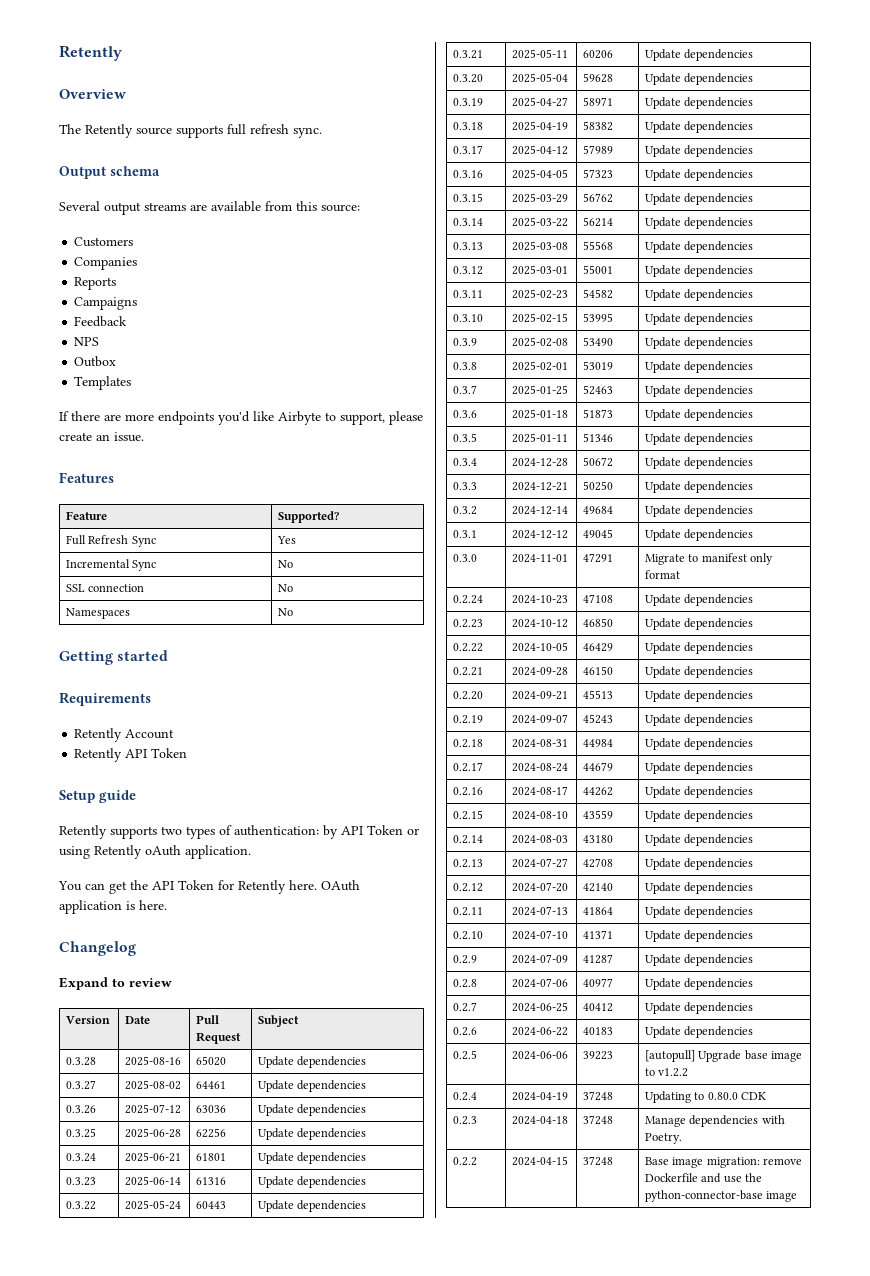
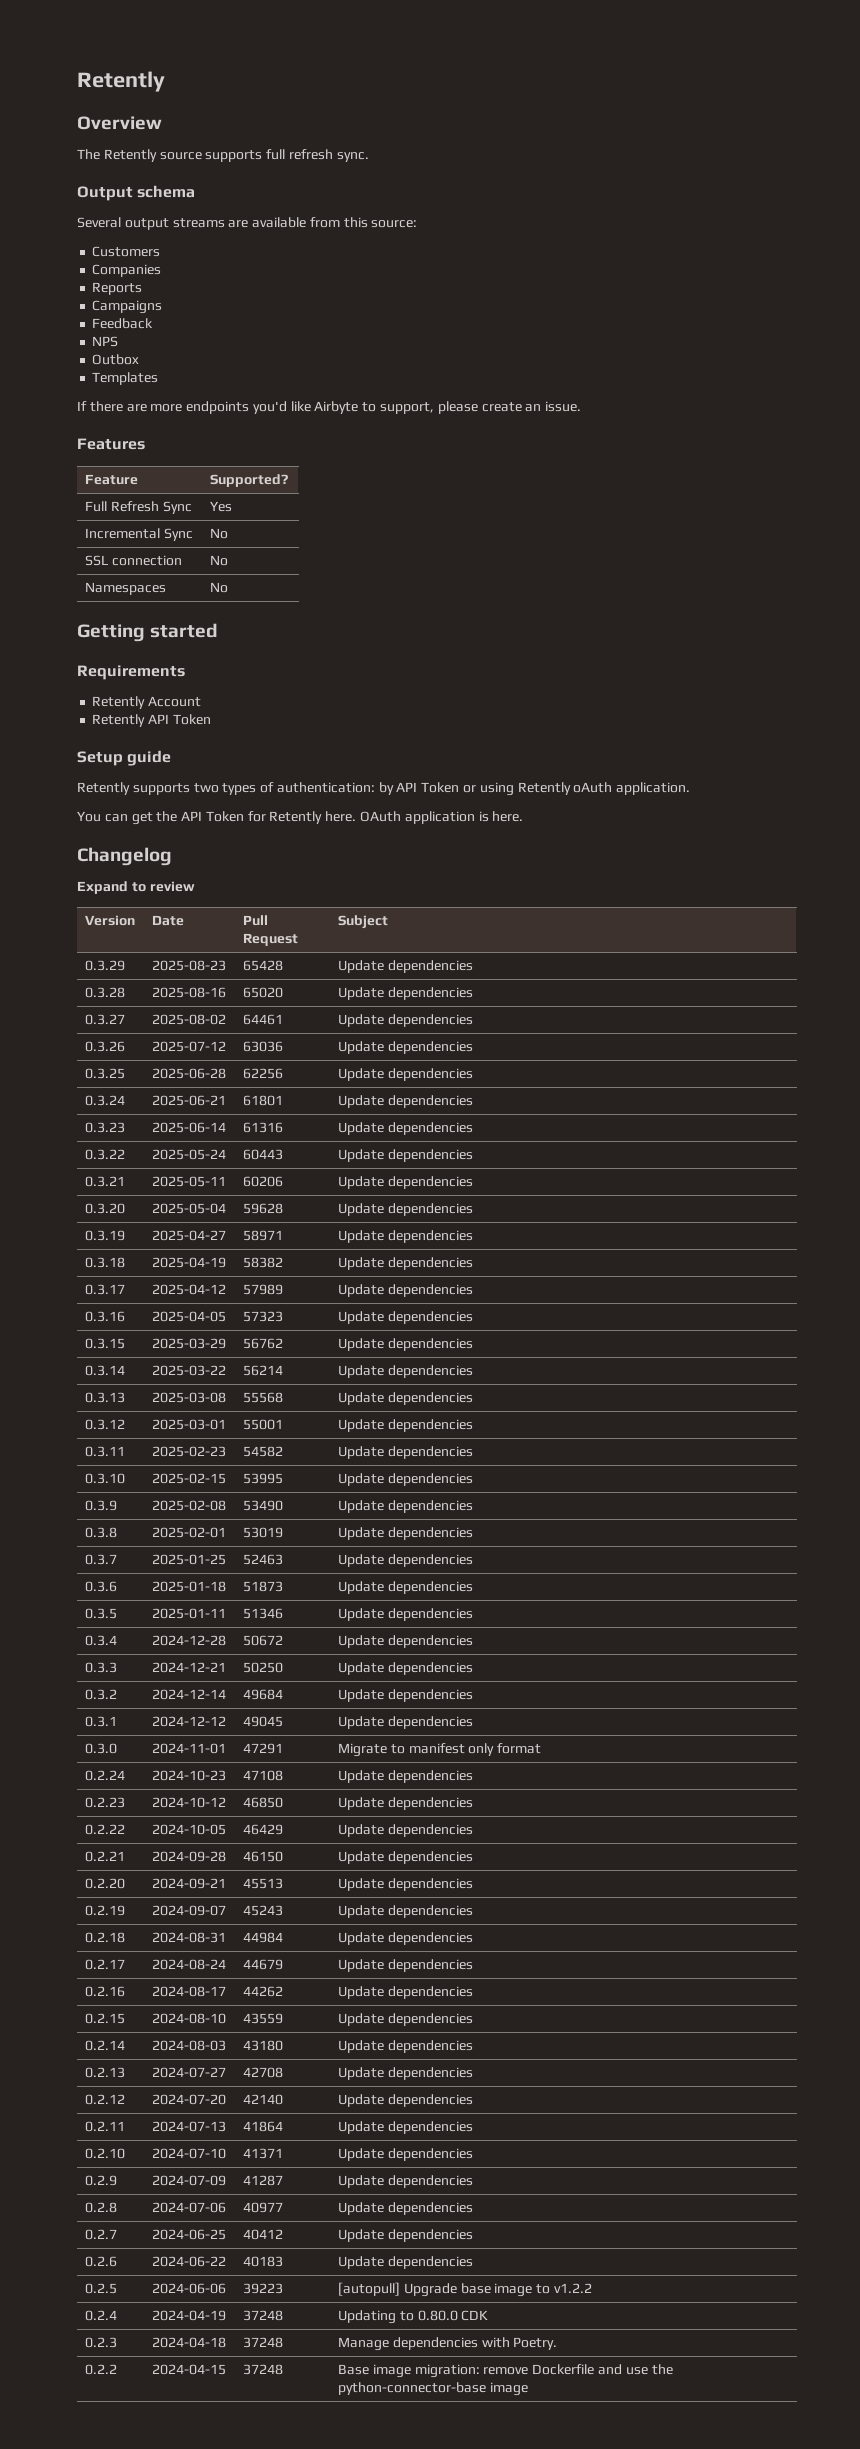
(300, 1021) none -> [85,960,126,971] [152,960,227,971] [243,960,284,971] [338,960,473,973] // 0.3.29 | 2025-08-23 | 65428 | Update dependencies

